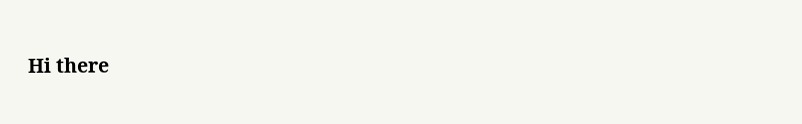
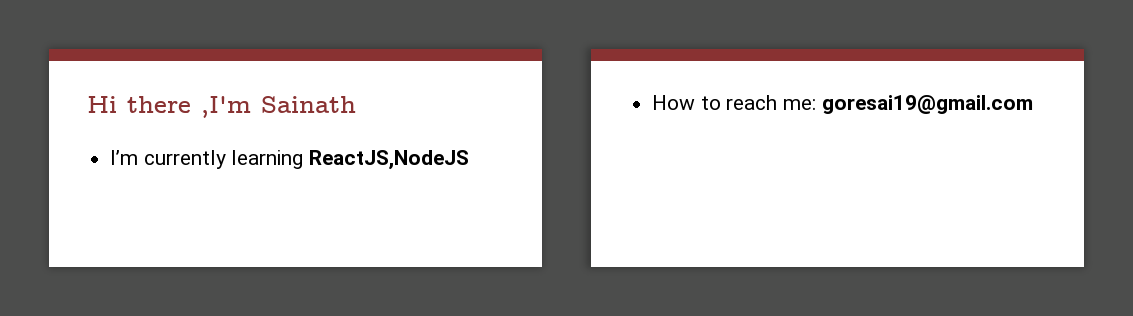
(111, 65) none -> [201,96,356,118] [110,150,470,170] [652,95,1033,114] ,I'm Sainath // I’m currently learning ReactJS,NodeJS // How to reach me: goresai19@gmail.com

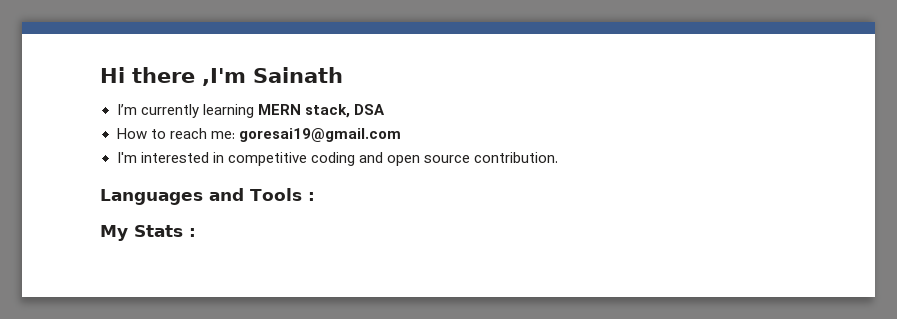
[309,150,470,170] ReactJS,NodeJS -> [257,104,385,118] MERN stack, DSA
(1033, 104) none -> [116,152,558,166] [100,188,315,205] [100,225,196,241] // I'm interested in competitive coding and open source contribution. // Languages and Tools : // My Stats :

